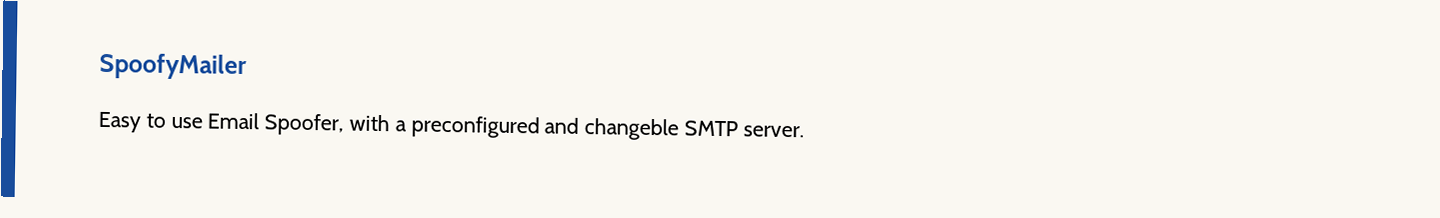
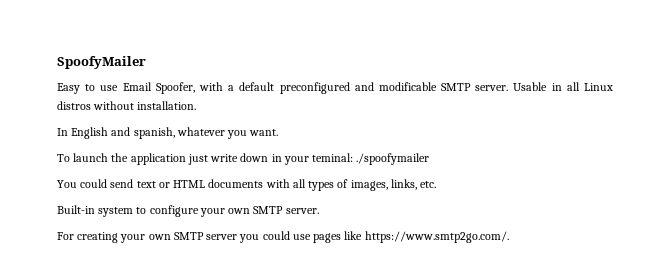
(407, 126) none -> [239,82,275,91] default
[584,118,804,141] changeble SMTP server. -> [378,82,613,91] [57,101,197,110] [57,127,279,139] [57,153,430,165] [57,179,437,191] [57,205,319,217] [57,231,509,243] modificable SMTP server. Usable in all Linux distros without installation. // In English and spanish, whatever you want. // To launch the application just write down in your teminal: ./spoofymailer // You could send text or HTML documents with all types of images, links, etc. // Built-in system to configure your own SMTP server. // For creating your own SMTP server you could use pages like https://www.smtp2go.com/.

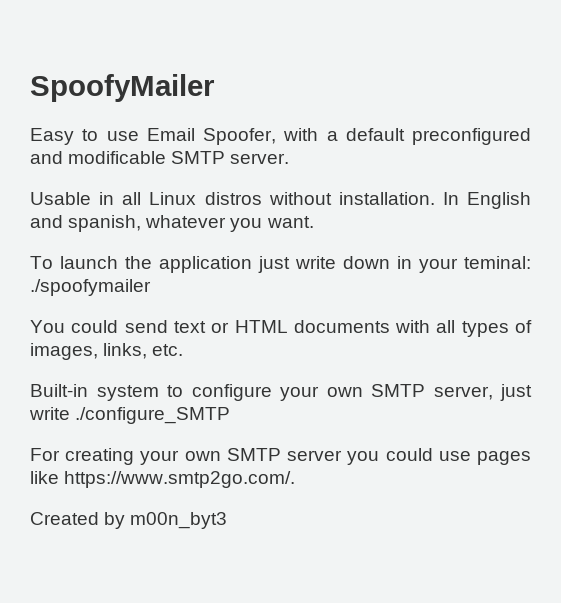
(509, 88) none -> (290, 158) //
(197, 105) // -> (435, 198) none
[285,208,319,214] server. -> [433,384,532,401] [29,407,231,424] server, just write ./configure_SMTP
(509, 237) none -> [30,512,228,529] // Created by m00n_byt3

